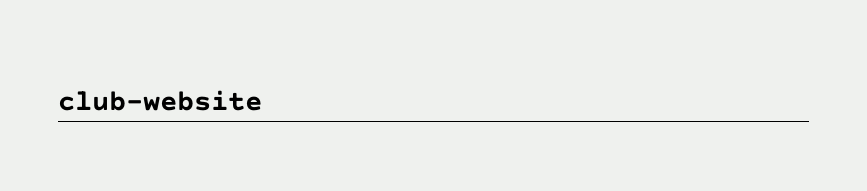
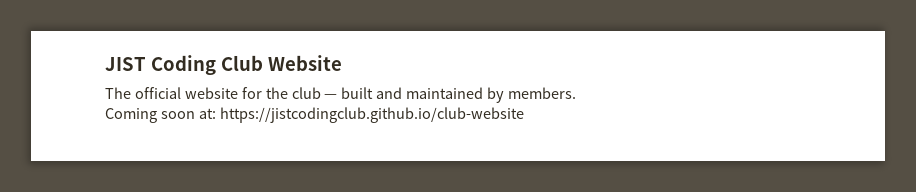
[58,90,262,111] club-website -> [105,55,342,75] [105,87,577,103] [105,107,524,123] JIST Coding Club Website // The official website for the club — built and maintained by members. // Coming soon at: https://jistcodingclub.github.io/club-website

